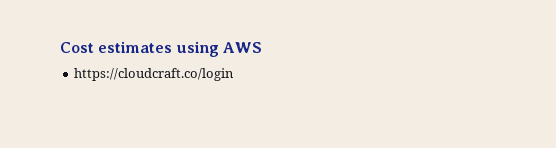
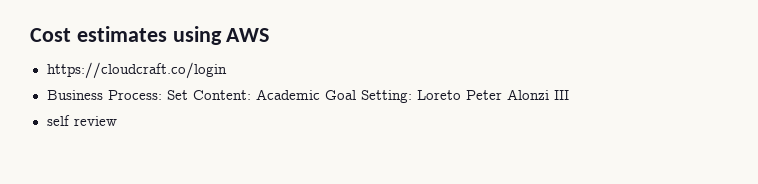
(235, 74) none -> [46,89,569,103] [46,115,117,126] // Business Process: Set Content: Academic Goal Setting: Loreto Peter Alonzi III // self review

